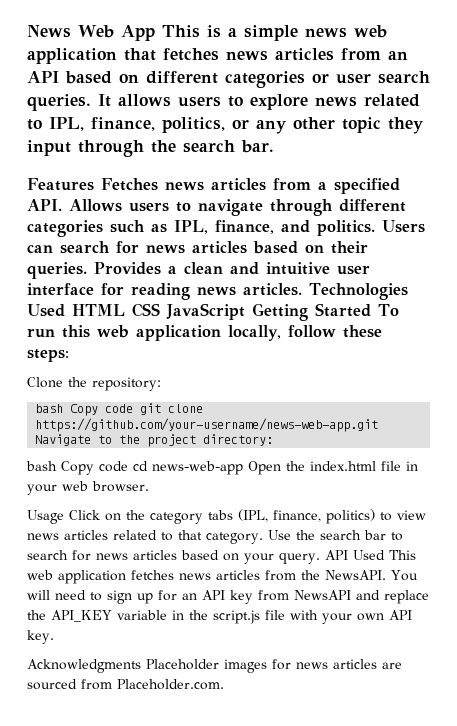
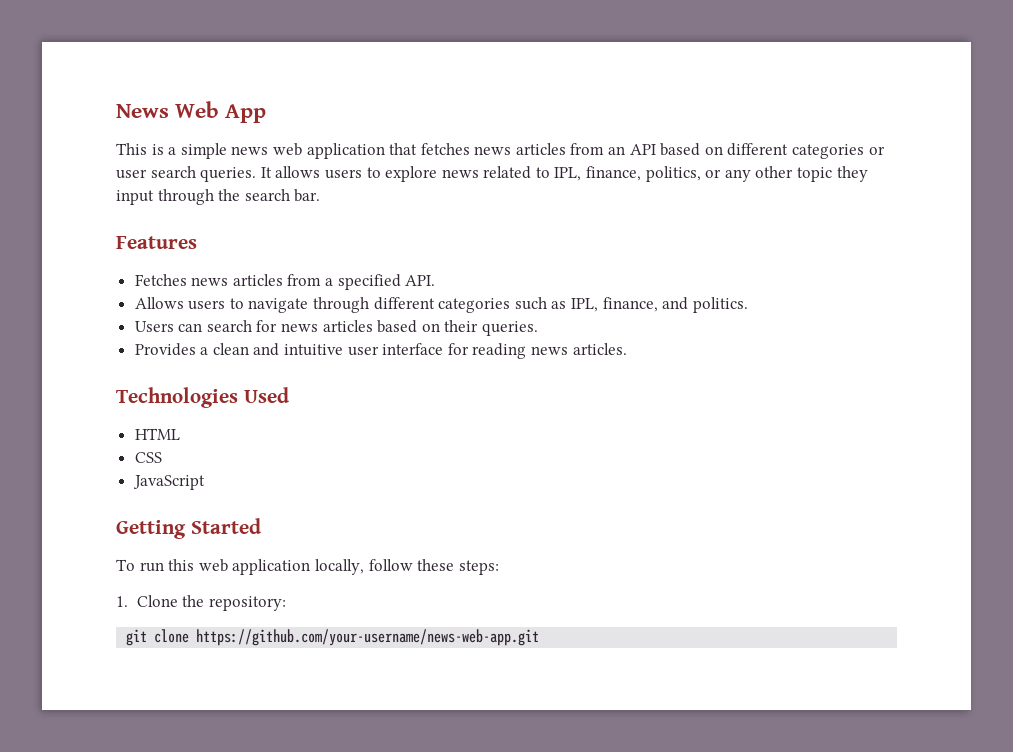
(155, 33) none -> (267, 113) //
(94, 184) none -> (197, 242) //
(62, 205) none -> (436, 280) //
(375, 228) none -> (748, 305) //
(87, 270) none -> (539, 328) //
(302, 289) none -> (627, 349) //
(65, 310) none -> (289, 395) //
(125, 310) none -> (180, 434) //
(160, 310) none -> (162, 457) //
(245, 311) none -> (205, 482) //
(371, 310) none -> (261, 526) //
(69, 355) none -> [116,596,128,607] 1.
[35,403,204,416] [35,418,379,432] [35,434,274,447] [26,461,418,475] [27,481,149,495] [27,509,426,524] [27,530,403,544] [27,550,416,564] [27,570,418,584] [27,590,429,604] [27,610,412,624] [27,630,54,644] [27,659,402,673] [27,679,224,690] bash Copy code git clone https://github.com/your-username/news-web-app.git Navigate to the project directory: // bash Copy code cd news-web-app Open the index.html file in your web browser. // Usage Click on the category tabs (IPL, finance, politics) to view news articles related to that category. Use the search bar to search for news articles based on your query. API Used This web application fetches news articles from the NewsAPI. You will need to sign up for an API key from NewsAPI and replace the API_KEY variable in the script.js file with your own API key. // Acknowledgments Placeholder images for news articles are sourced from Placeholder.com. -> [126,629,540,646] git clone https://github.com/your-username/news-web-app.git

